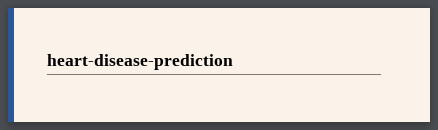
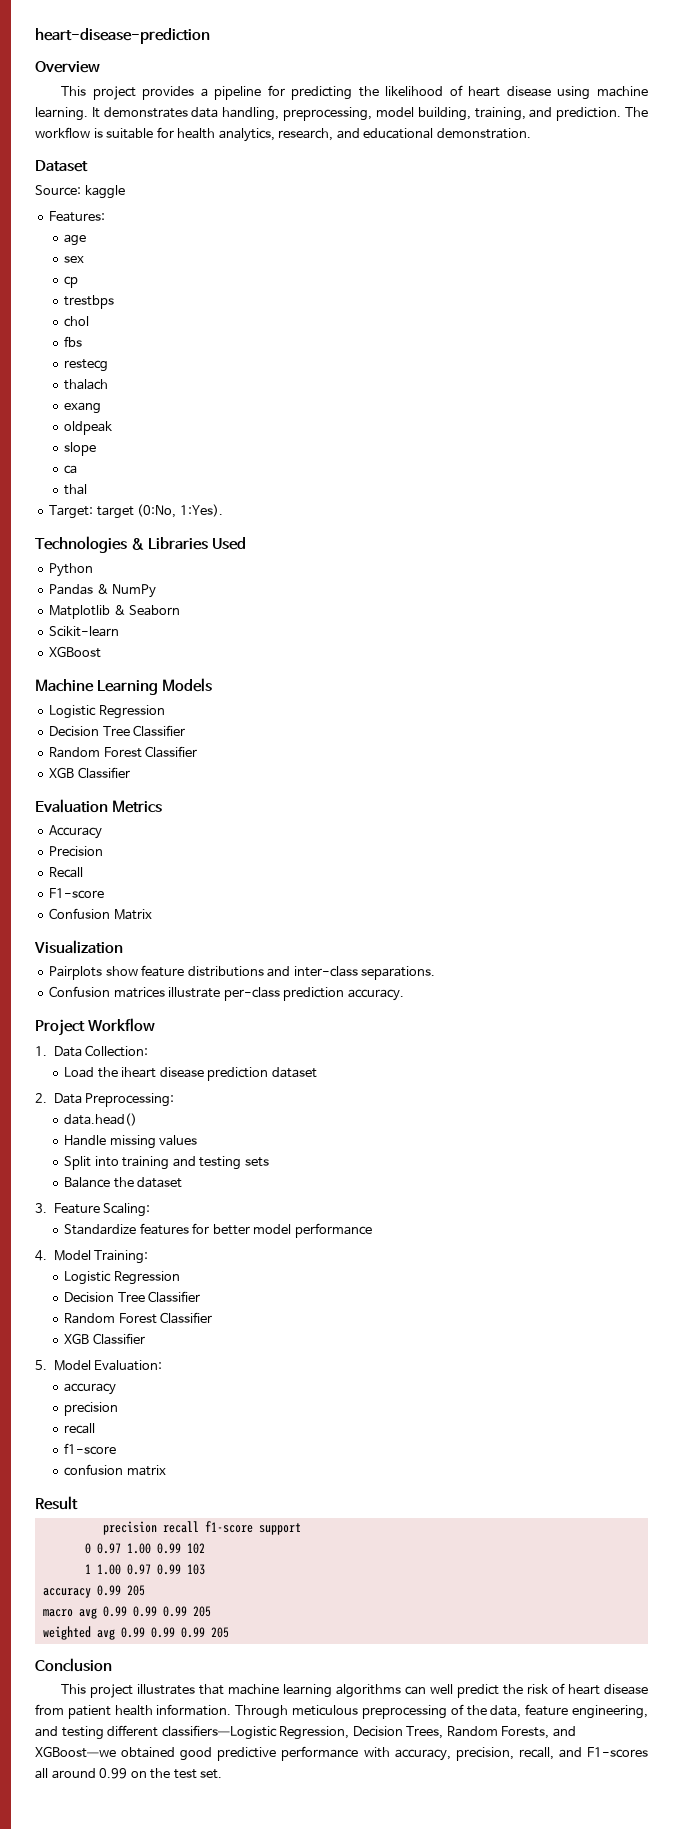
(233, 62) none -> [35,61,100,73] [61,85,648,100] [35,107,648,121] [35,127,531,142] [35,160,88,172] [35,185,125,199] [49,211,106,222] [64,234,87,246] [64,256,85,263] [64,276,79,288] [64,295,115,309] [64,316,90,327] [64,336,83,347] [64,359,109,372] [64,379,109,390] [64,402,102,414] [64,421,113,435] [64,442,97,456] [64,465,78,474] [64,484,88,495] [49,504,223,519] [35,536,246,553] [49,563,94,577] [49,584,157,598] [49,605,181,619] [49,626,120,637] [49,646,102,658] [35,678,212,695] [49,705,165,719] [49,725,186,737] [49,746,198,758] [49,767,130,779] [35,799,162,813] [49,825,103,839] [49,846,104,857] [49,867,84,878] [49,888,105,899] [49,908,152,920] [34,940,123,954] [49,965,436,980] [49,986,404,1001] [35,1018,155,1036] [35,1045,149,1057] [64,1067,317,1081] [35,1093,175,1107] [64,1113,138,1126] [64,1135,198,1149] [64,1156,269,1170] [64,1177,183,1188] [35,1203,151,1217] [64,1223,372,1238] [35,1250,149,1264] [64,1271,180,1285] [64,1291,201,1303] [64,1312,213,1324] [64,1333,145,1345] [35,1360,163,1371] [64,1383,117,1395] [64,1402,119,1416] [64,1423,96,1434] [64,1443,117,1455] [64,1464,166,1476] [35,1496,78,1510] [102,1521,301,1535] [84,1543,205,1554] [84,1564,205,1575] [42,1585,145,1598] [42,1606,211,1619] [42,1626,229,1640] [35,1658,112,1672] [61,1683,649,1698] [35,1704,648,1719] [35,1725,576,1740] [35,1746,649,1761] [35,1768,223,1779] // Overview // This project provides a pipeline for predicting the likelihood of heart disease using machine learning. It demonstrates data handling, preprocessing, model building, training, and prediction. The workflow is suitable for health analytics, research, and educational demonstration. // Dataset // Source: kaggle // Features: // age // sex // cp // trestbps // chol // fbs // restecg // thalach // exang // oldpeak // slope // ca // thal // Target: target (0:No, 1:Yes). // Technologies & Libraries Used // Python // Pandas & NumPy // Matplotlib & Seaborn // Scikit-learn // XGBoost // Machine Learning Models // Logistic Regression // Decision Tree Classifier // Random Forest Classifier // XGB Classifier // Evaluation Metrics // Accuracy // Precision // Recall // F1-score // Confusion Matrix // Visualization // Pairplots show feature distributions and inter-class separations. // Confusion matrices illustrate per-class prediction accuracy. // Project Workflow // 1. Data Collection: // Load the iheart disease prediction dataset // 2. Data Preprocessing: // data.head() // Handle missing values // Split into training and testing sets // Balance the dataset // 3. Feature Scaling: // Standardize features for better model performance // 4. Model Training: // Logistic Regression // Decision Tree Classifier // Random Forest Classifier // XGB Classifier // 5. Model Evaluation: // accuracy // precision // recall // f1-score // confusion matrix // Result // precision recall f1-score support // 0 0.97 1.00 0.99 102 // 1 1.00 0.97 0.99 103 // accuracy 0.99 205 // macro avg 0.99 0.99 0.99 205 // weighted avg 0.99 0.99 0.99 205 // Conclusion // This project illustrates that machine learning algorithms can well predict the risk of heart disease from patient health information. Through meticulous preprocessing of the data, feature engineering, and testing different classifiers—Logistic Regression, Decision Trees, Random Forests, and XGBoost—we obtained good predictive performance with accuracy, precision, recall, and F1-scores all around 0.99 on the test set.

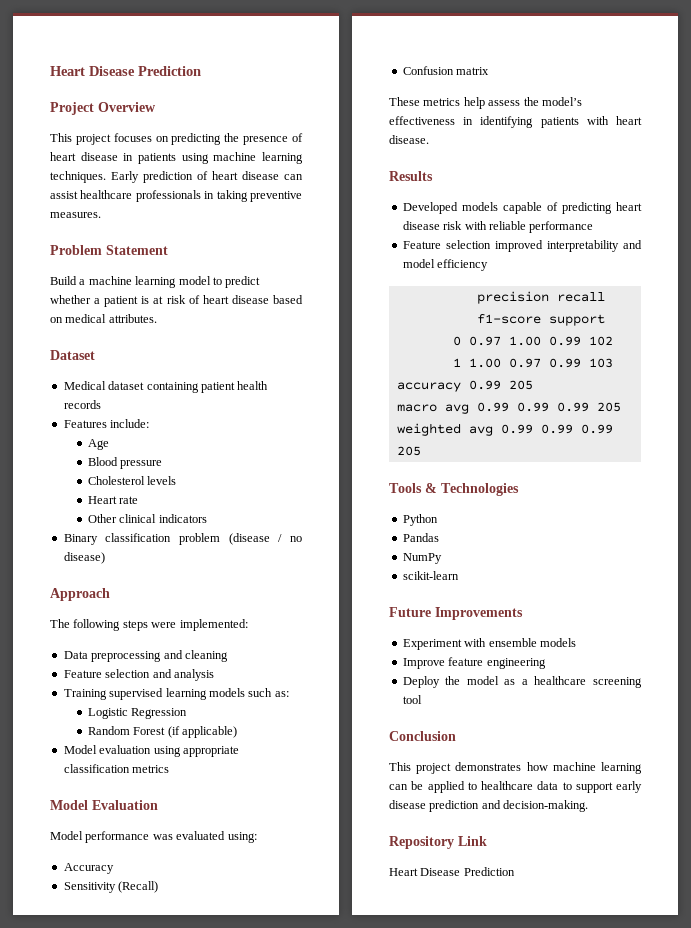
[35,28,210,44] heart-disease-prediction // -> [50,66,201,76] [50,102,94,115] Heart Disease Prediction // Project
[142,85,285,100] provides a pipeline for -> [113,133,169,142] focuses on
[385,85,648,100] [35,107,648,121] [35,127,531,142] [35,160,88,172] [35,185,125,199] [49,211,106,222] [64,234,87,246] [64,256,85,263] [64,276,79,288] [64,295,115,309] [64,316,90,327] [64,336,83,347] [64,359,109,372] [64,379,109,390] [64,402,102,414] [64,421,113,435] [64,442,97,456] [64,465,78,474] [64,484,88,495] [49,504,223,519] [35,536,246,553] [49,563,94,577] [49,584,157,598] [49,605,181,619] [49,626,120,637] [49,646,102,658] [35,678,212,695] [49,705,165,719] [49,725,186,737] [49,746,198,758] [49,767,130,779] [35,799,162,813] [49,825,103,839] [49,846,104,857] [49,867,84,878] [49,888,105,899] [49,908,152,920] [34,940,123,954] [49,965,436,980] [49,986,404,1001] [35,1018,155,1036] [35,1045,149,1057] [64,1067,317,1081] [35,1093,175,1107] [64,1113,138,1126] [64,1135,198,1149] [64,1156,269,1170] [64,1177,183,1188] [35,1203,151,1217] [64,1223,372,1238] [35,1250,149,1264] [64,1271,180,1285] [64,1291,201,1303] [64,1312,213,1324] [64,1333,145,1345] [35,1360,163,1371] [64,1383,117,1395] [64,1402,119,1416] [64,1423,96,1434] [64,1443,117,1455] [64,1464,166,1476] [35,1496,78,1510] likelihood of heart disease using machine learning. It demonstrates data handling, preprocessing, model building, training, and prediction. The workflow is suitable for health analytics, research, and educational demonstration. // Dataset // Source: kaggle // Features: // age // sex // cp // trestbps // chol // fbs // restecg // thalach // exang // oldpeak // slope // ca // thal // Target: target (0:No, 1:Yes). // Technologies & Libraries Used // Python // Pandas & NumPy // Matplotlib & Seaborn // Scikit-learn // XGBoost // Machine Learning Models // Logistic Regression // Decision Tree Classifier // Random Forest Classifier // XGB Classifier // Evaluation Metrics // Accuracy // Precision // Recall // F1-score // Confusion Matrix // Visualization // Pairplots show feature distributions and inter-class separations. // Confusion matrices illustrate per-class prediction accuracy. // Project Workflow // 1. Data Collection: // Load the iheart disease prediction dataset // 2. Data Preprocessing: // data.head() // Handle missing values // Split into training and testing sets // Balance the dataset // 3. Feature Scaling: // Standardize features for better model performance // 4. Model Training: // Logistic Regression // Decision Tree Classifier // Random Forest Classifier // XGB Classifier // 5. Model Evaluation: // accuracy // precision // recall // f1-score // confusion matrix // Result -> [243,133,303,145] [50,152,303,164] [50,171,303,183] [50,190,302,202] [50,212,101,218] [50,245,168,255] [50,276,261,288] [50,295,303,307] [50,314,157,323] [50,350,95,360] [63,381,269,393] [63,400,101,409] [63,419,150,428] [87,439,109,450] [87,457,163,469] [87,476,177,485] [87,496,139,504] [87,514,207,523] [63,533,302,545] [63,552,105,564] [50,588,110,601] [50,619,248,631] [63,650,228,662] [63,669,214,681] [63,688,289,700] [87,708,188,719] [87,726,237,738] [63,745,239,757] [63,764,170,773] [50,800,158,810] [50,831,257,843] [63,863,114,874] [63,881,159,893] [402,66,490,75] [389,97,582,109] [389,116,642,128] [389,135,429,144] [389,171,433,181] [402,202,642,214] [402,221,594,233] [402,240,642,252] [402,259,489,271] presence of heart disease in patients using machine learning techniques. Early prediction of heart disease can assist healthcare professionals in taking preventive measures. // Problem Statement // Build a machine learning model to predict whether a patient is at risk of heart disease based on medical attributes. // Dataset // Medical dataset containing patient health records // Features include: // Age // Blood pressure // Cholesterol levels // Heart rate // Other clinical indicators // Binary classification problem (disease / no disease) // Approach // The following steps were implemented: // Data preprocessing and cleaning // Feature selection and analysis // Training supervised learning models such as: // Logistic Regression // Random Forest (if applicable) // Model evaluation using appropriate classification metrics // Model Evaluation // Model performance was evaluated using: // Accuracy // Sensitivity (Recall) // Confusion matrix // These metrics help assess the model’s effectiveness in identifying patients with heart disease. // Results // Developed models capable of predicting heart disease risk with reliable performance // Feature selection improved interpretability and model efficiency
[35,1658,112,1672] [61,1683,649,1698] [35,1704,648,1719] [35,1725,576,1740] [35,1746,649,1761] [35,1768,223,1779] Conclusion // This project illustrates that machine learning algorithms can well predict the risk of heart disease from patient health information. Through meticulous preprocessing of the data, feature engineering, and testing different classifiers—Logistic Regression, Decision Trees, Random Forests, and XGBoost—we obtained good predictive performance with accuracy, precision, recall, and F1-scores all around 0.99 on the test set. -> [389,483,519,496] [402,514,438,526] [402,533,439,542] [402,553,442,564] [402,571,459,580] [389,607,523,620] [402,638,576,650] [402,657,546,669] [402,676,642,688] [402,695,422,704] [389,731,456,741] [389,762,642,774] [389,781,642,793] [389,800,589,812] [389,836,487,849] [389,867,515,876] Tools & Technologies // Python // Pandas // NumPy // scikit-learn // Future Improvements // Experiment with ensemble models // Improve feature engineering // Deploy the model as a healthcare screening tool // Conclusion // This project demonstrates how machine learning can be applied to healthcare data to support early disease prediction and decision-making. // Repository Link // Heart Disease Prediction

